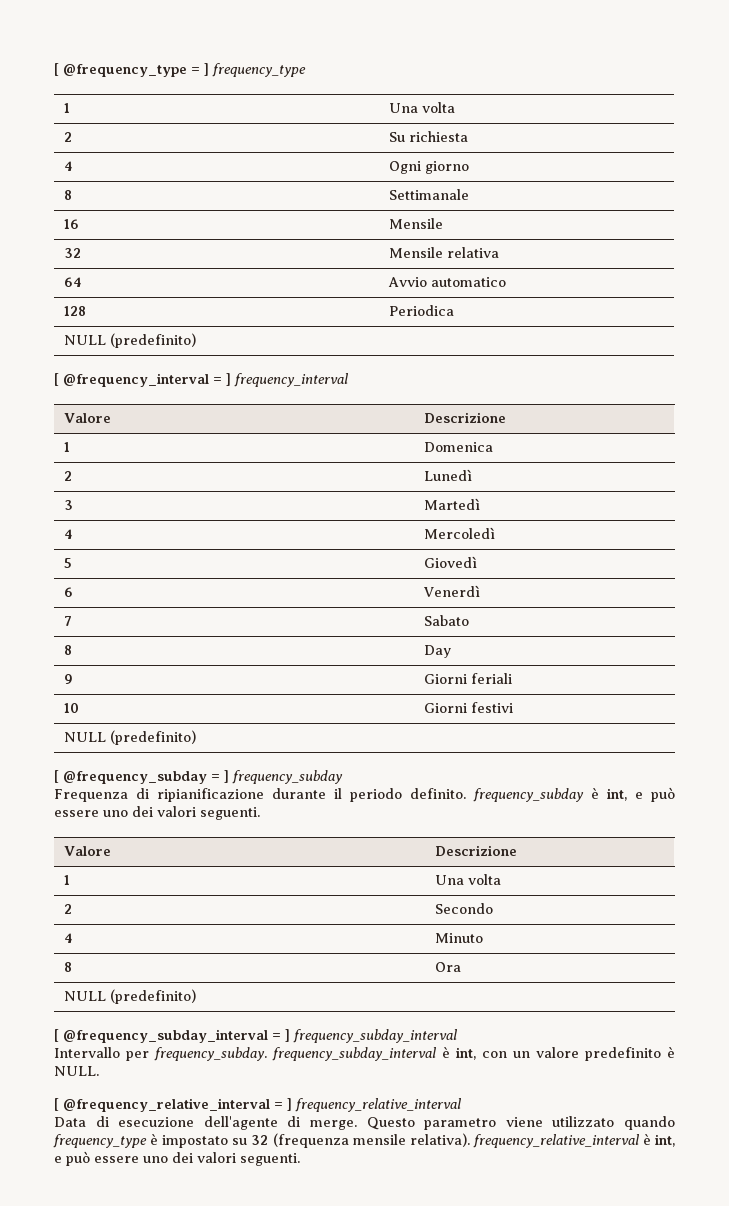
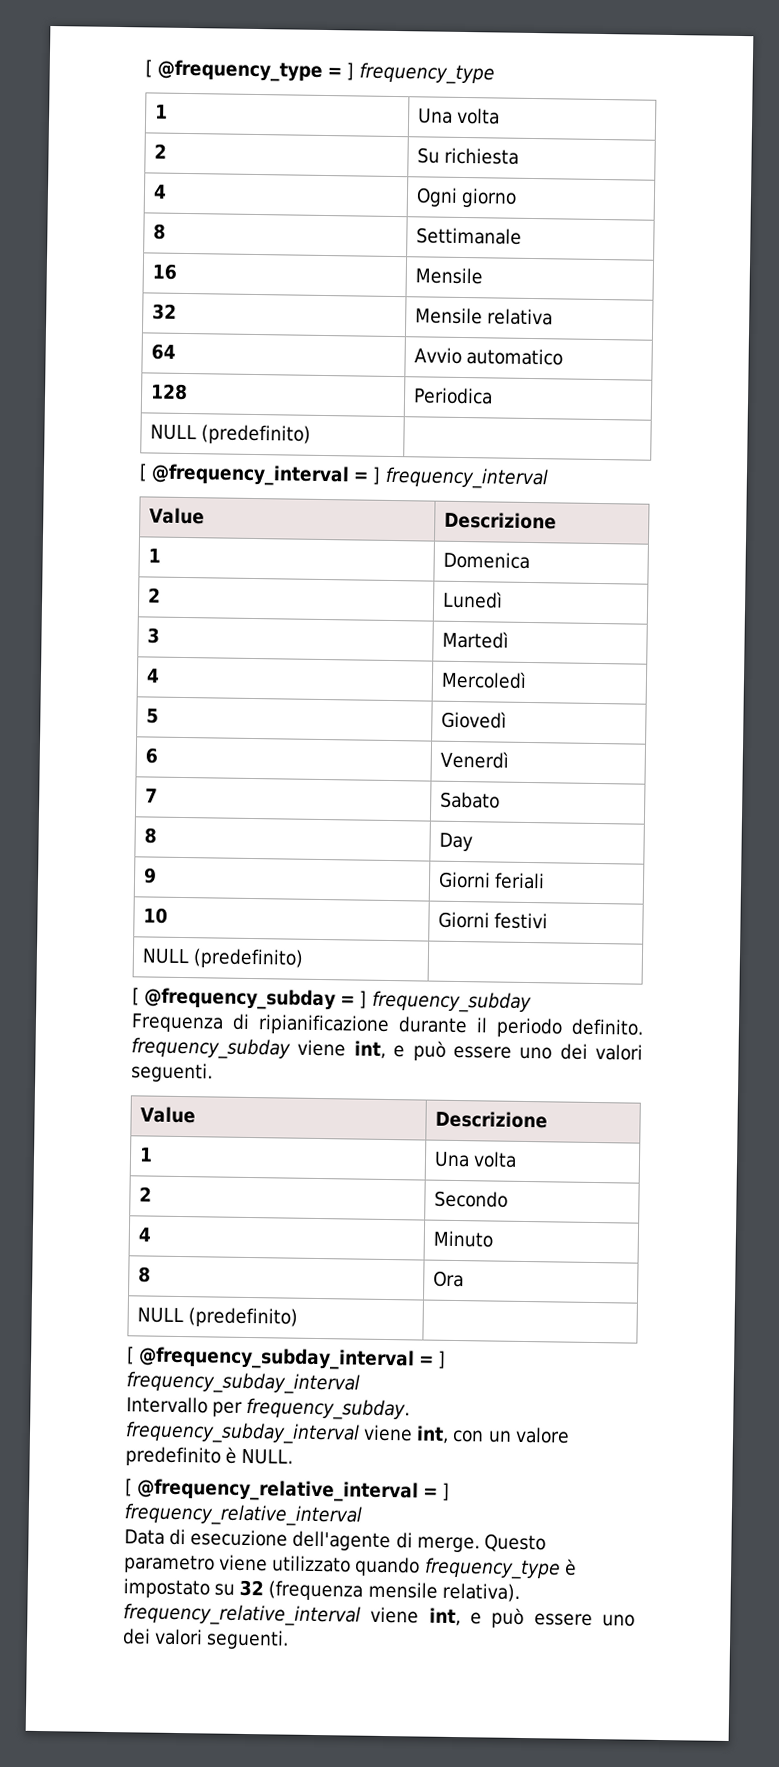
[63,413,111,423] Valore -> [149,507,206,525] Value
[591,787,599,799] è -> [297,1039,347,1057] viene
[63,846,111,856] Valore -> [140,1106,197,1124] Value
[442,1046,450,1058] è -> [363,1424,414,1442] viene
[642,1133,651,1145] è -> [370,1606,420,1624] viene

